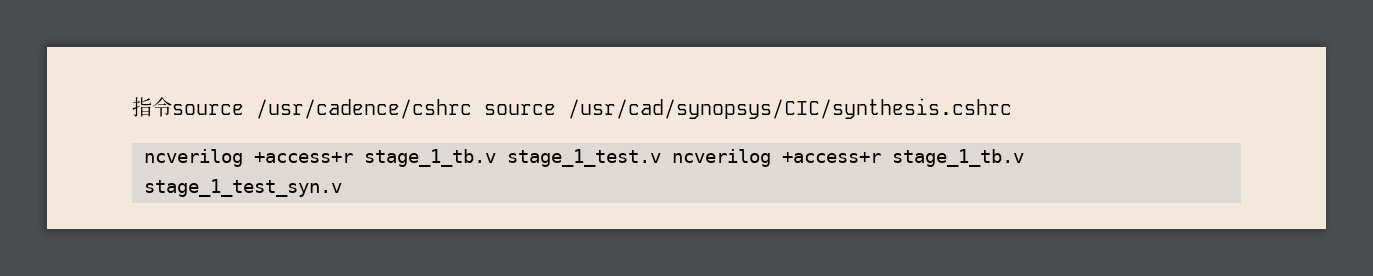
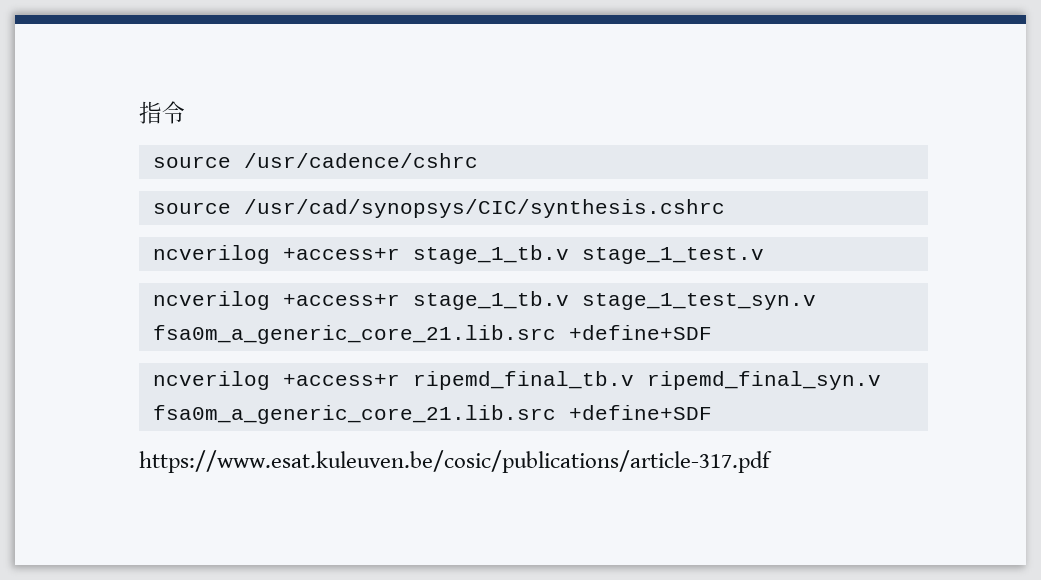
(172, 107) none -> (185, 112) //
(472, 109) none -> (478, 160) //
(661, 158) none -> (764, 255) //
(342, 188) none -> [152,325,712,344] [152,371,881,390] [152,405,712,424] [139,450,772,473] fsa0m_a_generic_core_21.lib.src +define+SDF // ncverilog +access+r ripemd_final_tb.v ripemd_final_syn.v fsa0m_a_generic_core_21.lib.src +define+SDF // https://www.esat.kuleuven.be/cosic/publications/article-317.pdf

